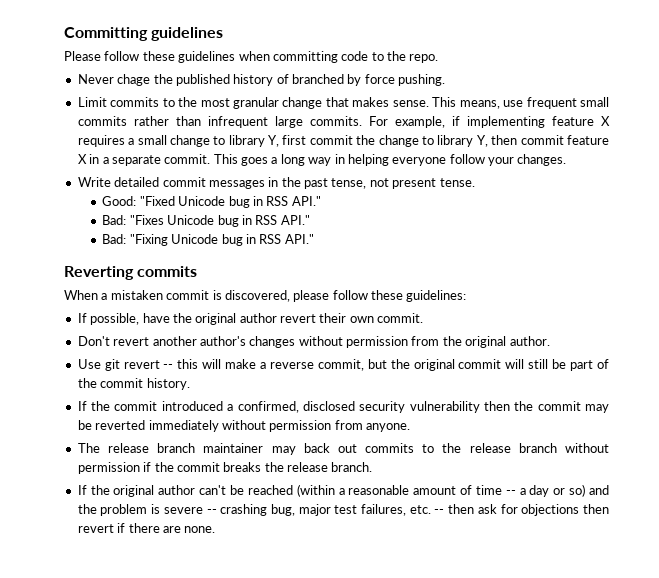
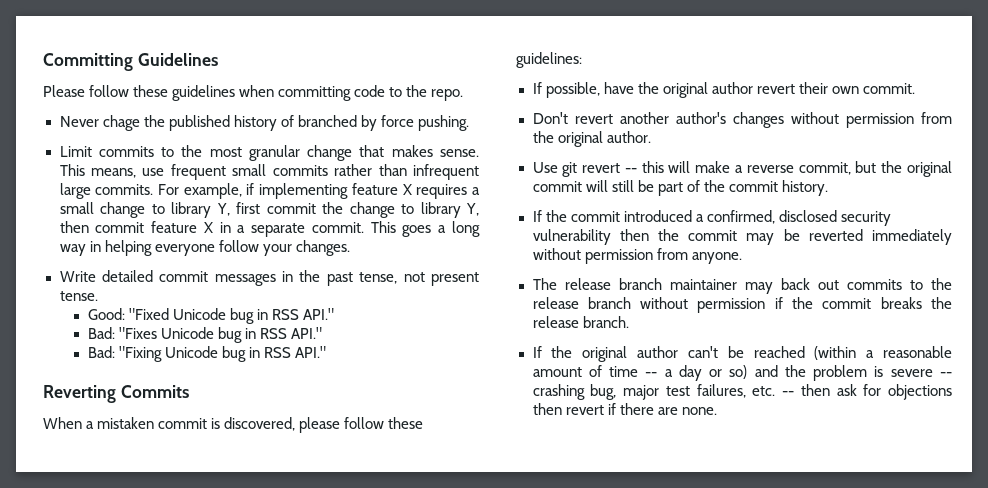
[151,27,224,41] guidelines -> [137,53,218,66] Guidelines
[137,266,198,277] commits -> [120,385,189,398] Commits

